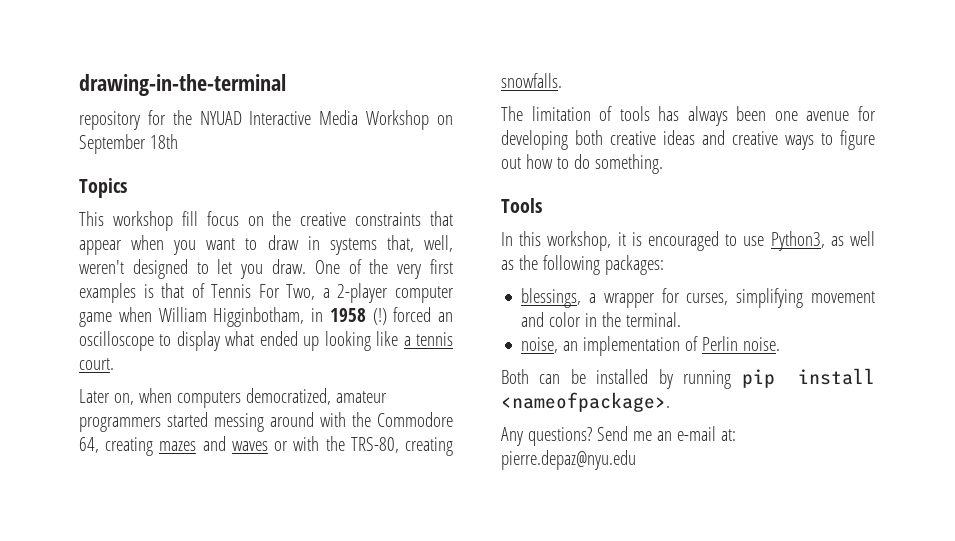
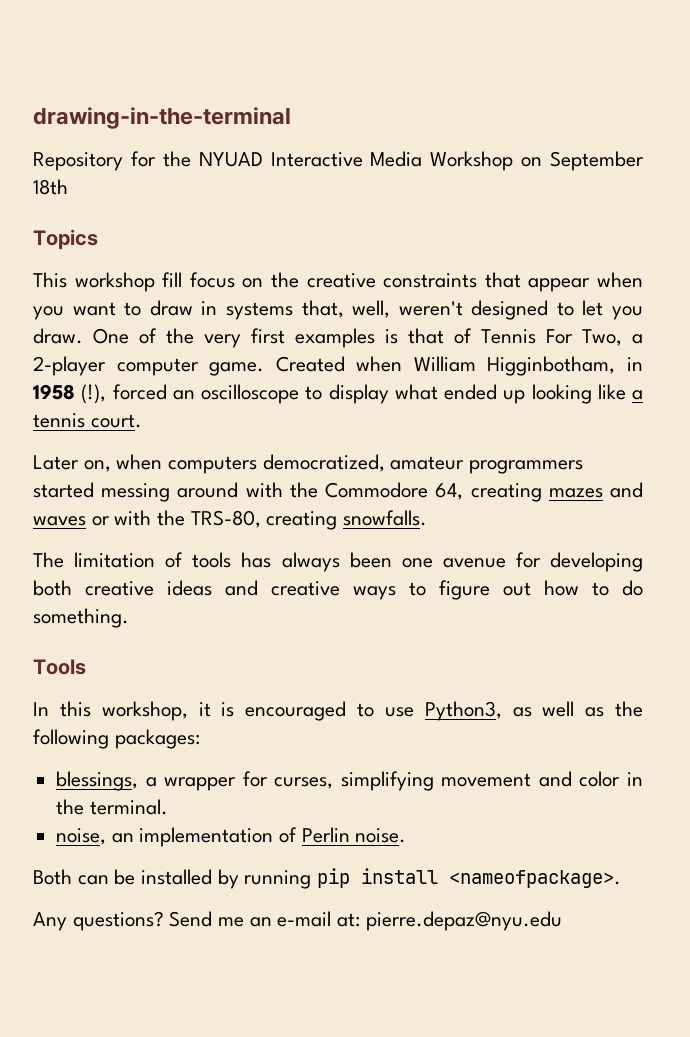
[79,111,140,130] repository -> [33,152,123,171] Repository
[79,312,112,327] game -> [209,356,345,376] game. Created
[372,308,387,325] (!) -> [81,384,107,404] (!),

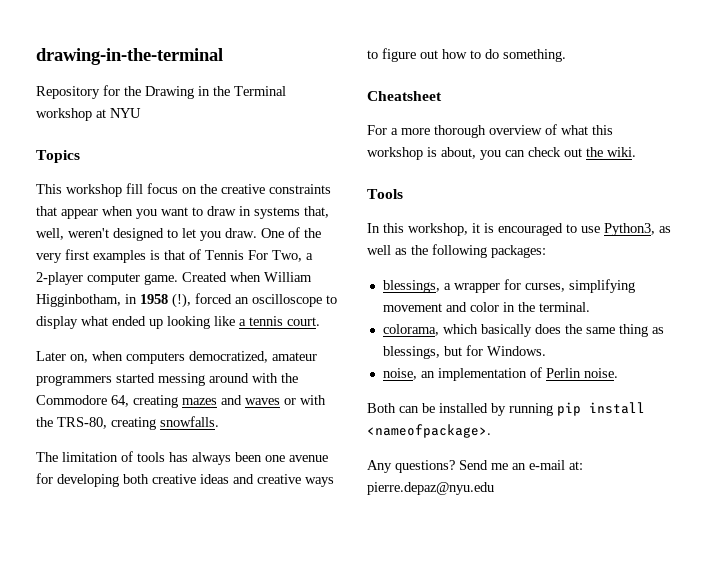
[198,151,644,171] [33,179,68,195] NYUAD Interactive Media Workshop on September 18th -> [145,86,286,99] [36,108,141,121] Drawing in the Terminal workshop at NYU
(129, 618) none -> [367,91,442,101] [367,124,613,138] [367,147,636,160] // Cheatsheet // For a more thorough overview of what this workshop is about, you can check out the wiki.
(168, 807) none -> [382,324,664,337] [382,345,546,359] // colorama, which basically does the same thing as blessings, but for Windows.

